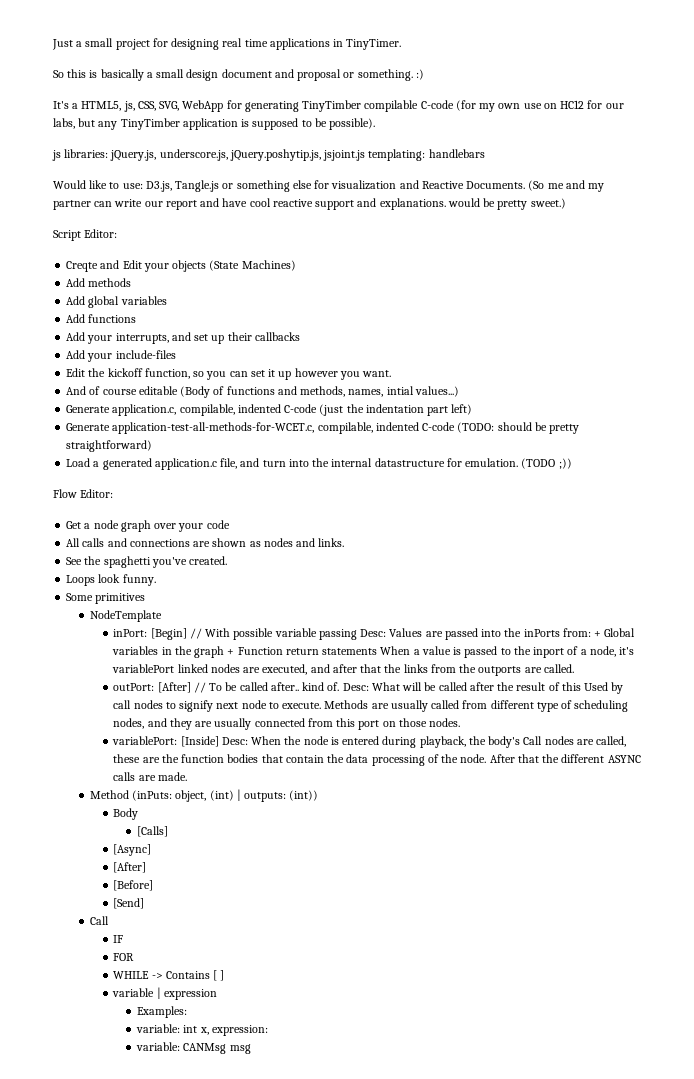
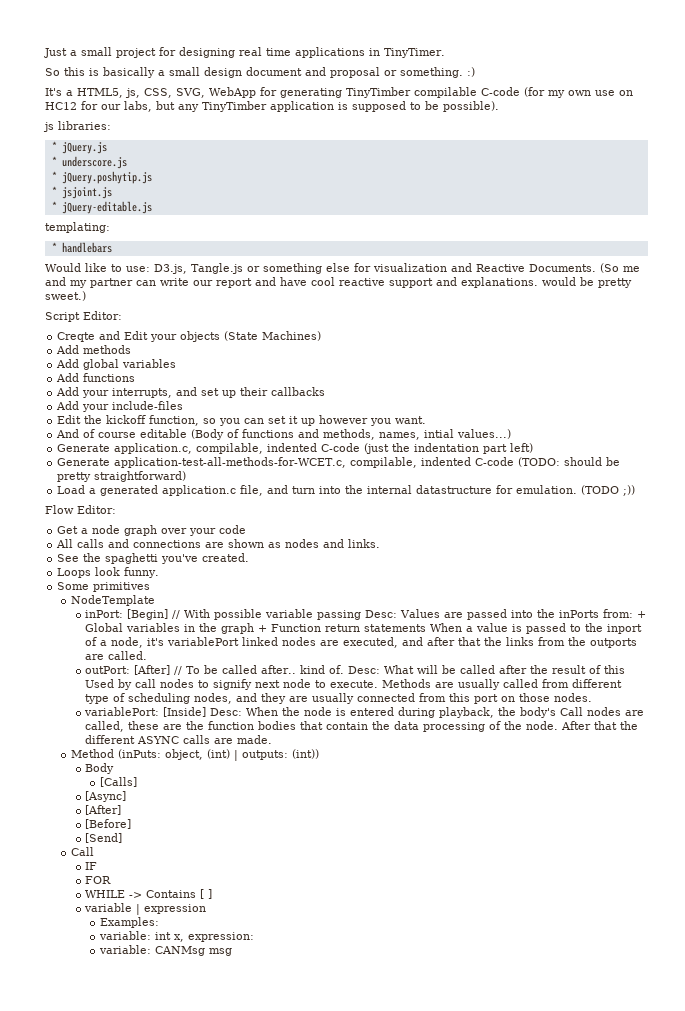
[110,149,321,161] jQuery.js, underscore.js, jQuery.poshytip.js, -> [51,141,107,154] [51,156,127,169] [51,171,152,184] [51,186,57,196] // * jQuery.js // * underscore.js // * jQuery.poshytip.js // *
(366, 155) none -> [51,201,152,214] // * jQuery-editable.js //
(426, 155) none -> [51,242,57,252] // *

